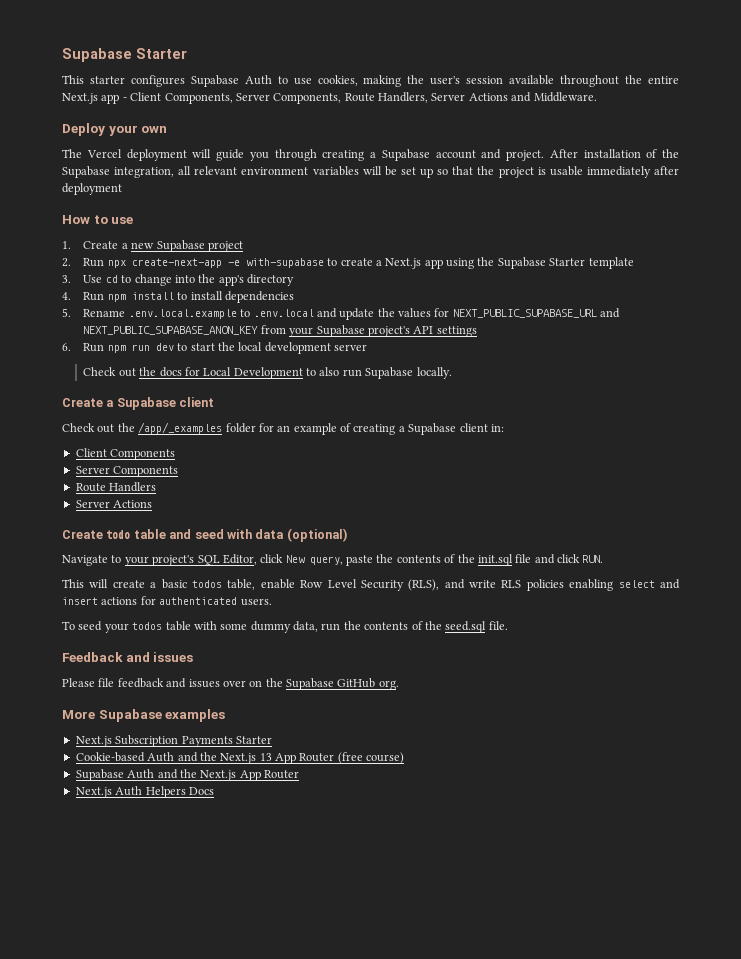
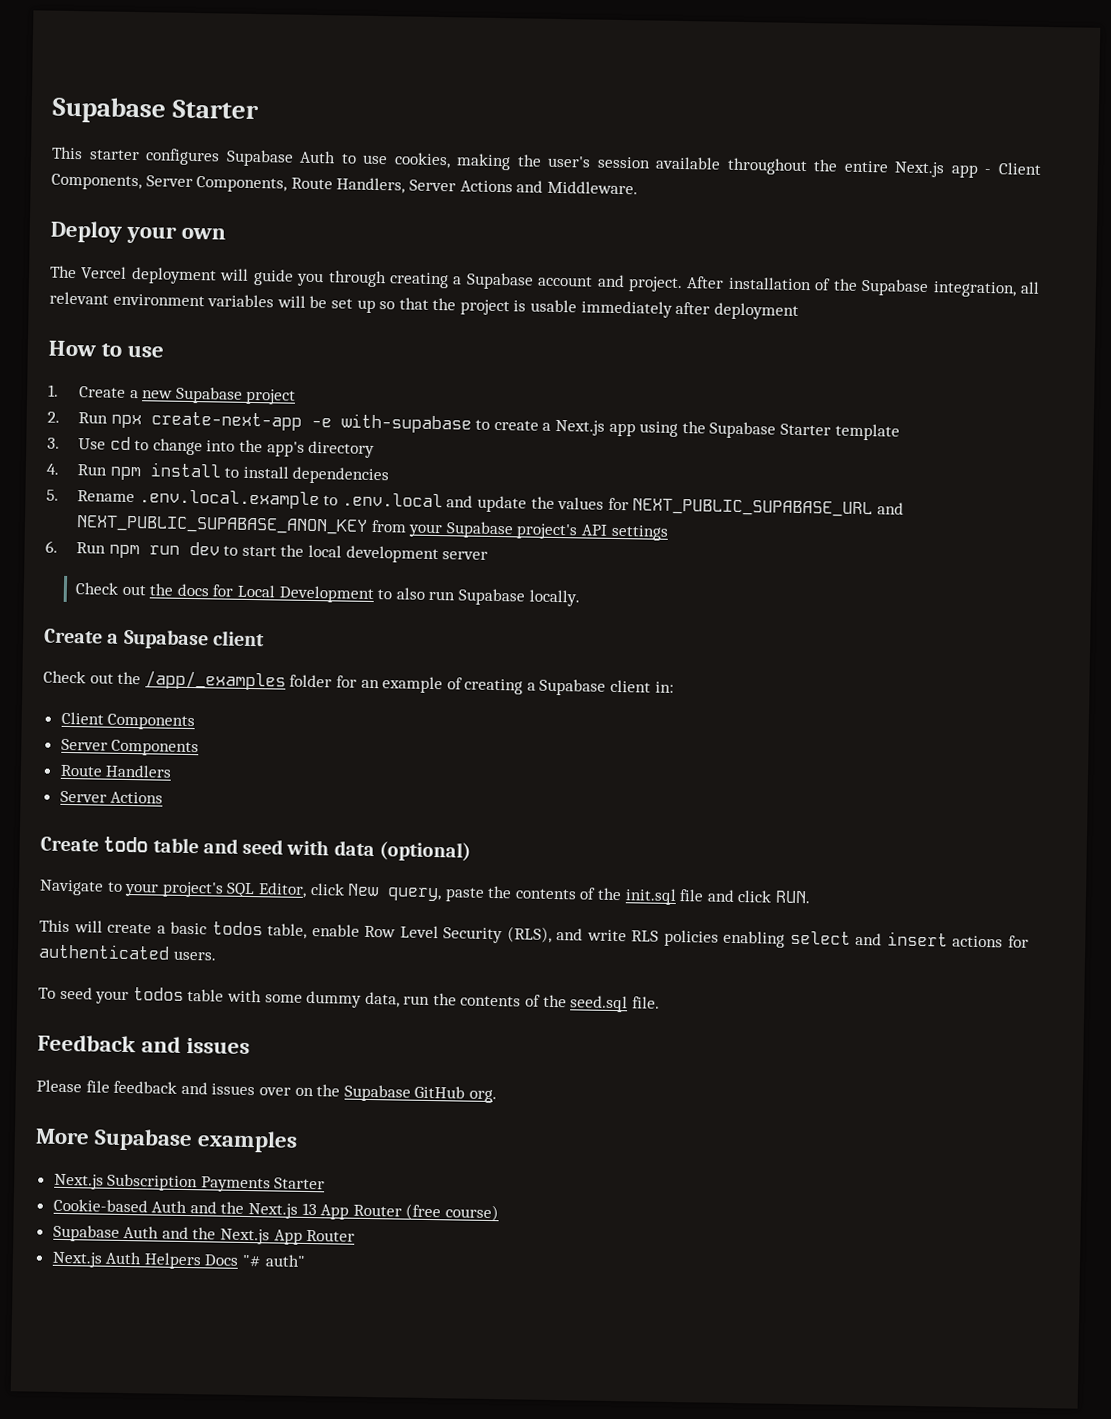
(214, 791) none -> [242,1254,306,1267] "# auth"

